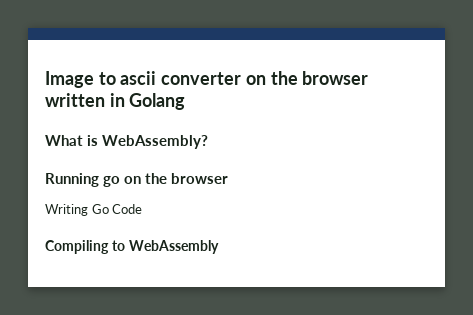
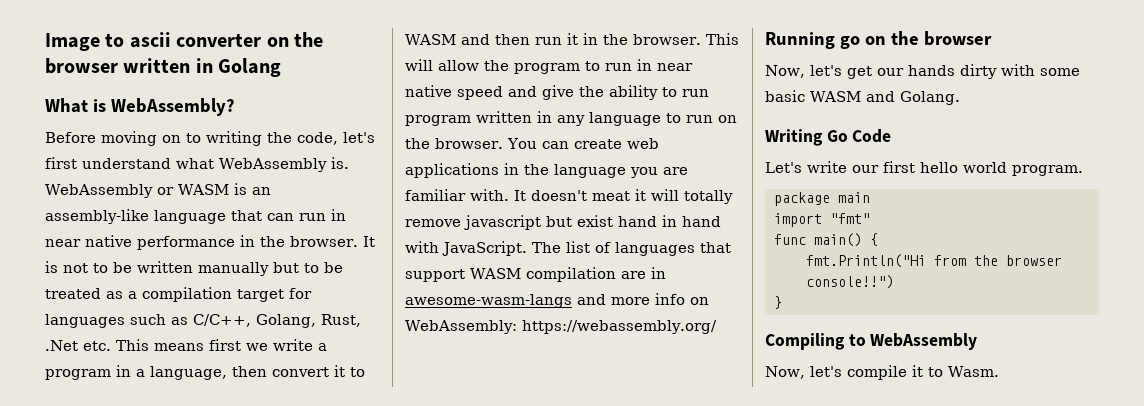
(209, 142) none -> [45,131,375,146] [45,157,349,172] [45,183,271,198] [45,209,346,224] [45,235,375,250] [45,261,343,276] [45,287,312,302] [45,314,361,328] [45,339,327,351] [45,365,365,380] [405,33,739,45] [405,59,693,74] [405,85,709,100] [405,111,737,126] [405,138,659,149] [405,163,688,178] [405,189,733,204] [405,215,721,230] [405,241,731,256] [405,267,666,282] [405,293,709,308] [405,320,717,334] // Before moving on to writing the code, let's first understand what WebAssembly is. WebAssembly or WASM is an assembly-like language that can run in near native performance in the browser. It is not to be written manually but to be treated as a compilation target for languages such as C/C++, Golang, Rust, .Net etc. This means first we write a program in a language, then convert it to WASM and then run it in the browser. This will allow the program to run in near native speed and give the ability to run program written in any language to run on the browser. You can create web applications in the language you are familiar with. It doesn't meat it will totally remove javascript but exist hand in hand with JavaScript. The list of languages that support WASM compilation are in awesome-wasm-langs and more info on WebAssembly: https://webassembly.org/
[45,204,143,216] [45,240,219,254] Writing Go Code // Compiling to WebAssembly -> [765,64,1080,79] [765,90,960,105] [765,129,892,146] [765,161,1083,176] [774,192,870,206] [774,213,870,227] [774,233,878,247] [806,254,1062,268] [806,275,894,289] [774,296,782,309] [765,333,978,350] [765,365,999,380] Now, let's get our hands dirty with some basic WASM and Golang. // Writing Go Code // Let's write our first hello world program. // package main // import "fmt" // func main() { // fmt.Println("Hi from the browser console!!") // } // Compiling to WebAssembly // Now, let's compile it to Wasm.

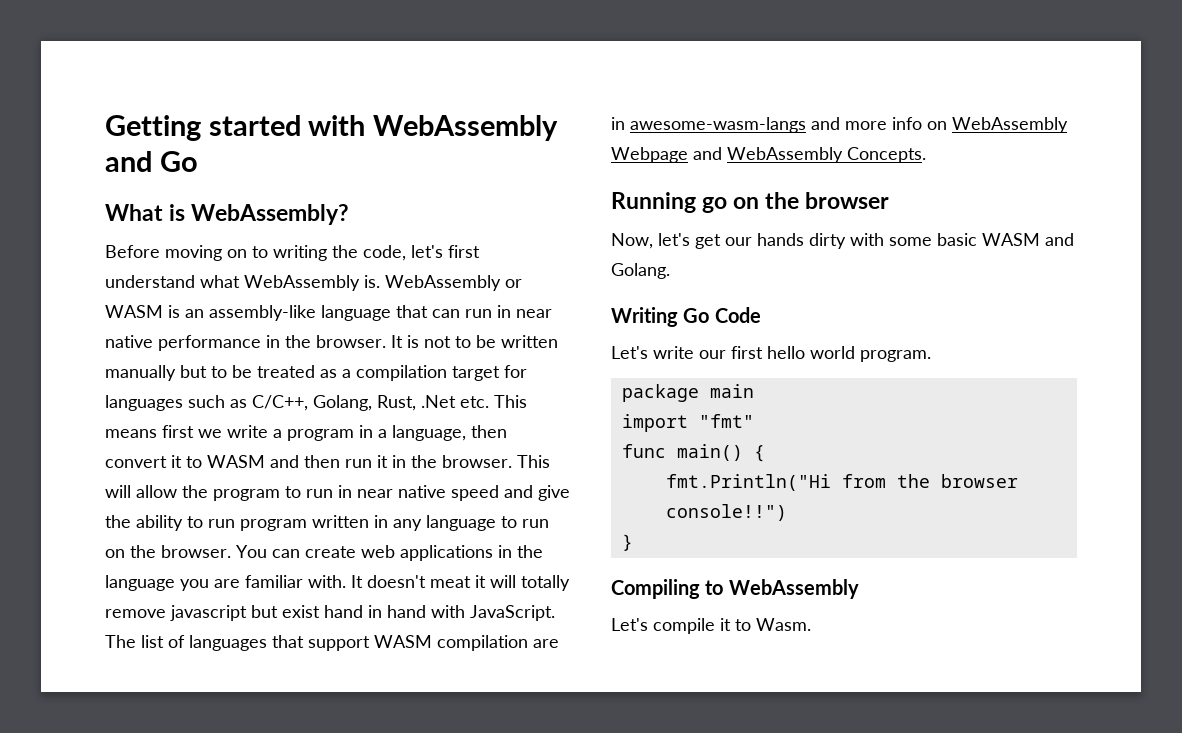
[45,32,323,51] [45,58,282,77] Image to ascii converter on the browser written in Golang -> [105,115,559,141] [105,151,198,172] Getting started with WebAssembly and Go
[405,320,717,334] WebAssembly: https://webassembly.org/ -> [952,117,1068,133] [611,147,926,163] WebAssembly Webpage and WebAssembly Concepts.
[765,366,842,379] Now, let's -> [611,618,648,631] Let's

